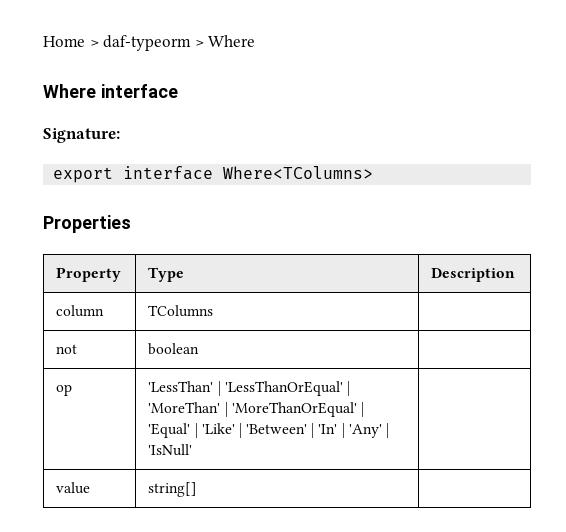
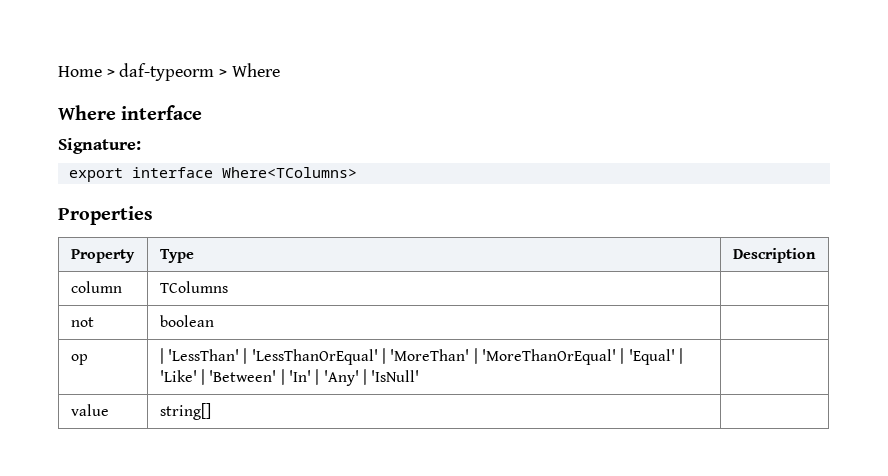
(73, 390) none -> [159,348,164,364] |

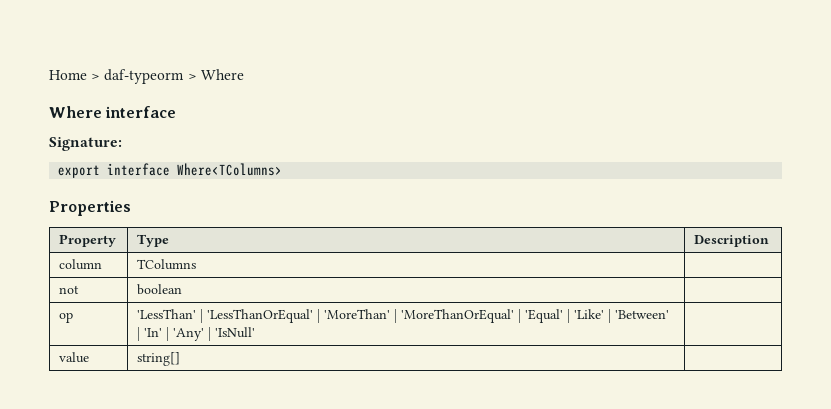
[159,348,164,364] | -> (74, 317) none

